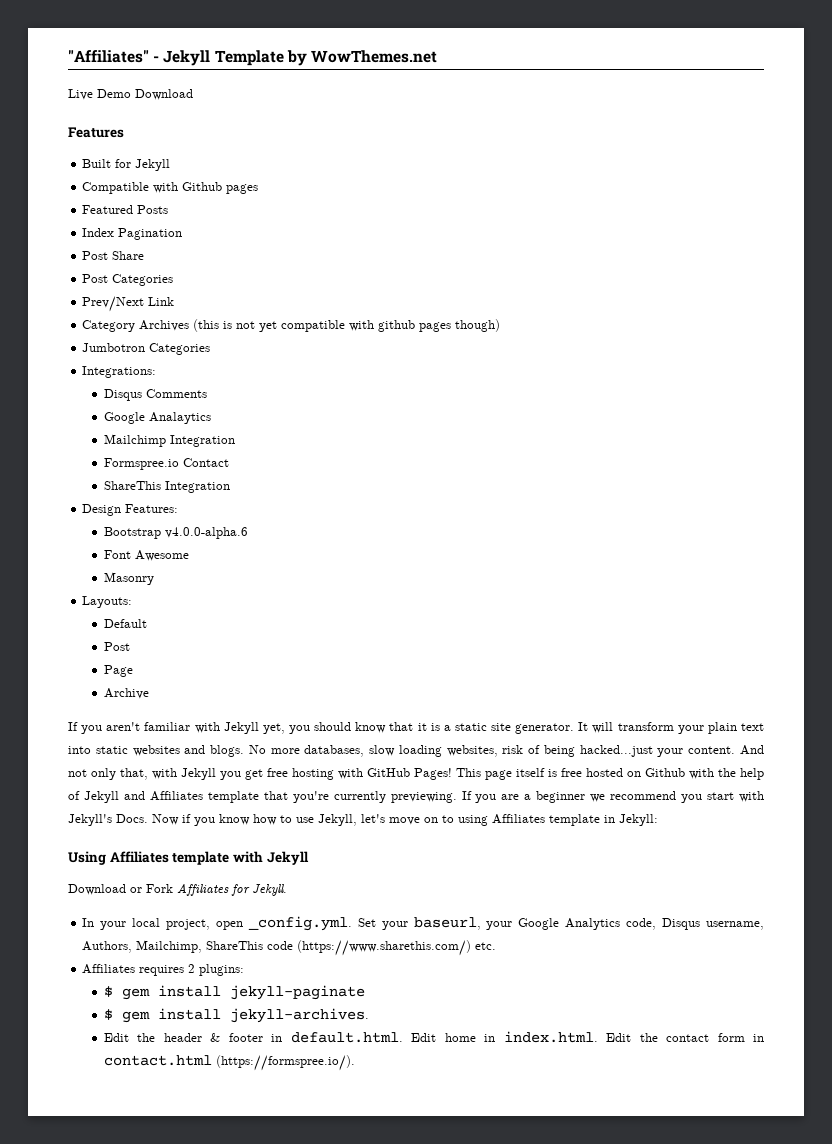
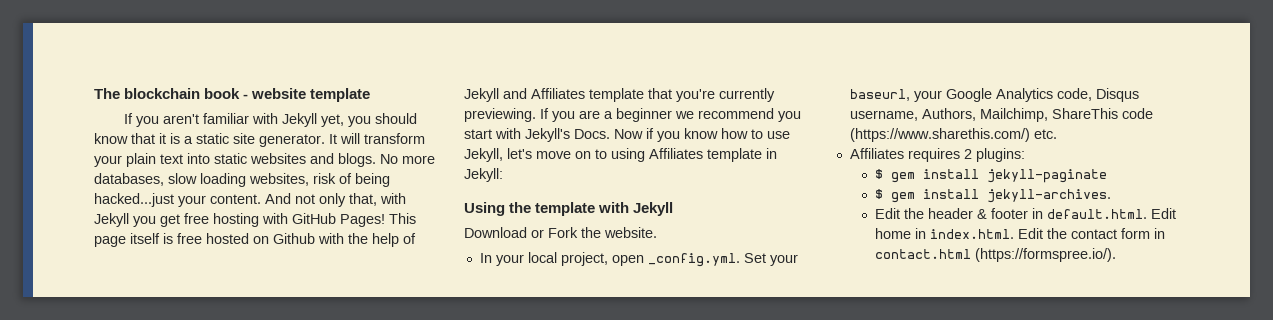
[68,50,437,66] [68,89,193,100] [68,127,124,138] [82,159,171,171] [82,182,259,194] [82,205,169,214] [82,228,183,240] [82,251,145,260] [82,274,174,286] [82,296,175,312] [82,319,501,332] [82,343,211,355] [82,366,157,378] [103,389,207,401] [103,412,211,424] [103,434,235,447] [103,458,229,470] [103,481,230,493] [82,504,179,516] [103,527,248,539] [103,550,189,561] [103,572,154,585] [82,596,133,608] [103,619,147,628] [103,642,130,651] [103,665,133,677] [103,688,149,699] "Affiliates" - Jekyll Template by WowThemes.net // Live Demo Download // Features // Built for Jekyll // Compatible with Github pages // Featured Posts // Index Pagination // Post Share // Post Categories // Prev/Next Link // Category Archives (this is not yet compatible with github pages though) // Jumbotron Categories // Integrations: // Disqus Comments // Google Analaytics // Mailchimp Integration // Formspree.io Contact // ShareThis Integration // Design Features: // Bootstrap v4.0.0-alpha.6 // Font Awesome // Masonry // Layouts: // Default // Post // Page // Archive -> [94,88,371,102] The blockchain book - website template
[109,851,169,863] Affiliates -> [509,202,532,213] the
[177,883,287,896] Affiliates for Jekyll. -> [581,227,657,238] the website.

